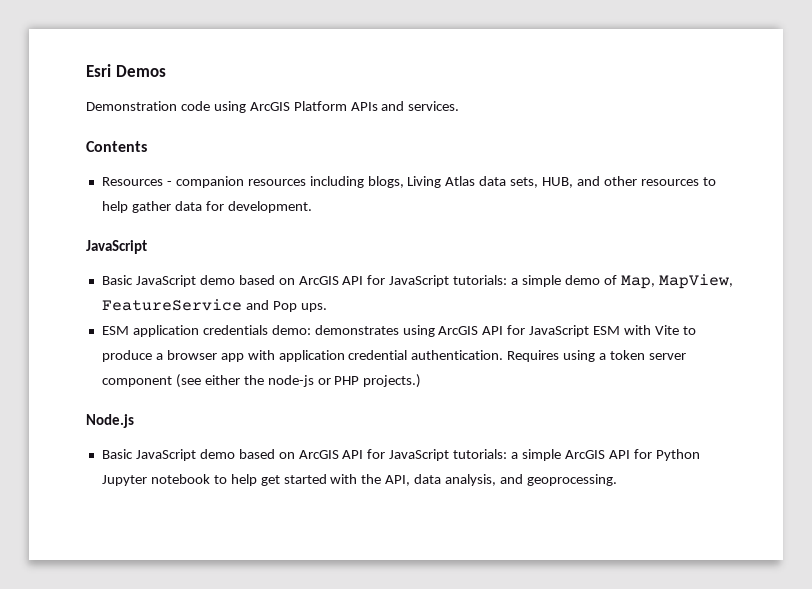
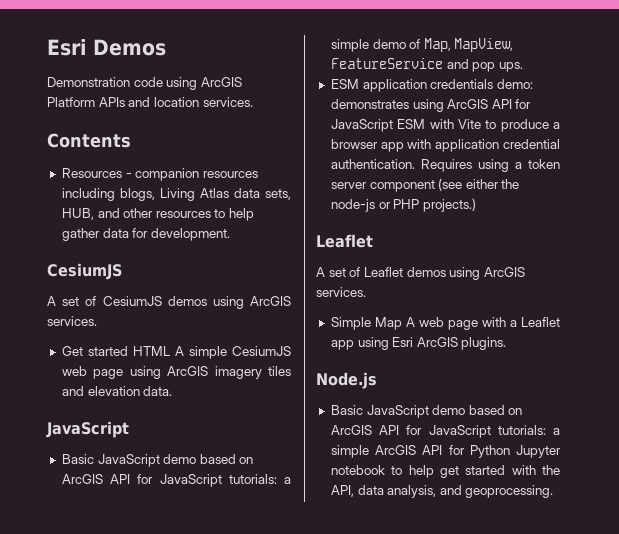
(405, 106) none -> [153,97,199,107] location
(312, 207) none -> [47,263,122,280] [47,296,291,309] [47,316,97,326] [61,346,291,359] [61,366,291,379] [61,386,173,396] // CesiumJS // A set of CesiumJS demos using ArcGIS services. // Get started HTML A simple CesiumJS web page using ArcGIS imagery tiles and elevation data.
[272,301,297,312] Pop -> [472,62,496,72] pop
(422, 381) none -> [316,234,373,248] [316,267,525,280] [316,287,366,297] [330,317,560,330] [330,337,507,350] // Leaflet // A set of Leaflet demos using ArcGIS services. // Simple Map A web page with a Leaflet app using Esri ArcGIS plugins.

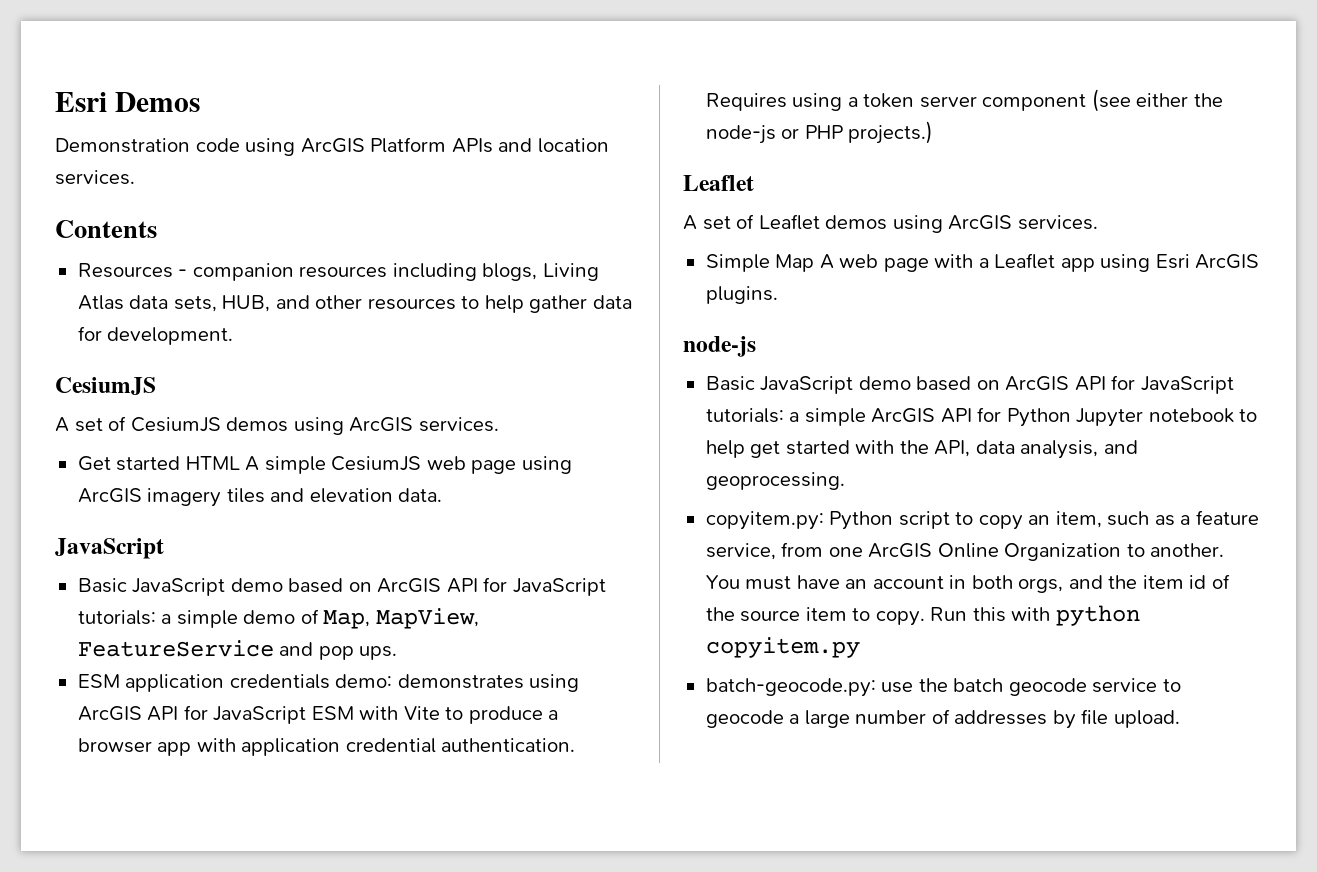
[316,372,377,389] Node.js -> [683,336,756,357] node-js
(554, 491) none -> [705,510,1259,530] [705,542,1225,561] [705,574,1230,593] [705,605,1140,626] [705,637,860,658] [705,678,1181,697] [705,709,1180,729] // copyitem.py: Python script to copy an item, such as a feature service, from one ArcGIS Online Organization to another. You must have an account in both orgs, and the item id of the source item to copy. Run this with python copyitem.py // batch-geocode.py: use the batch geocode service to geocode a large number of addresses by file upload.

